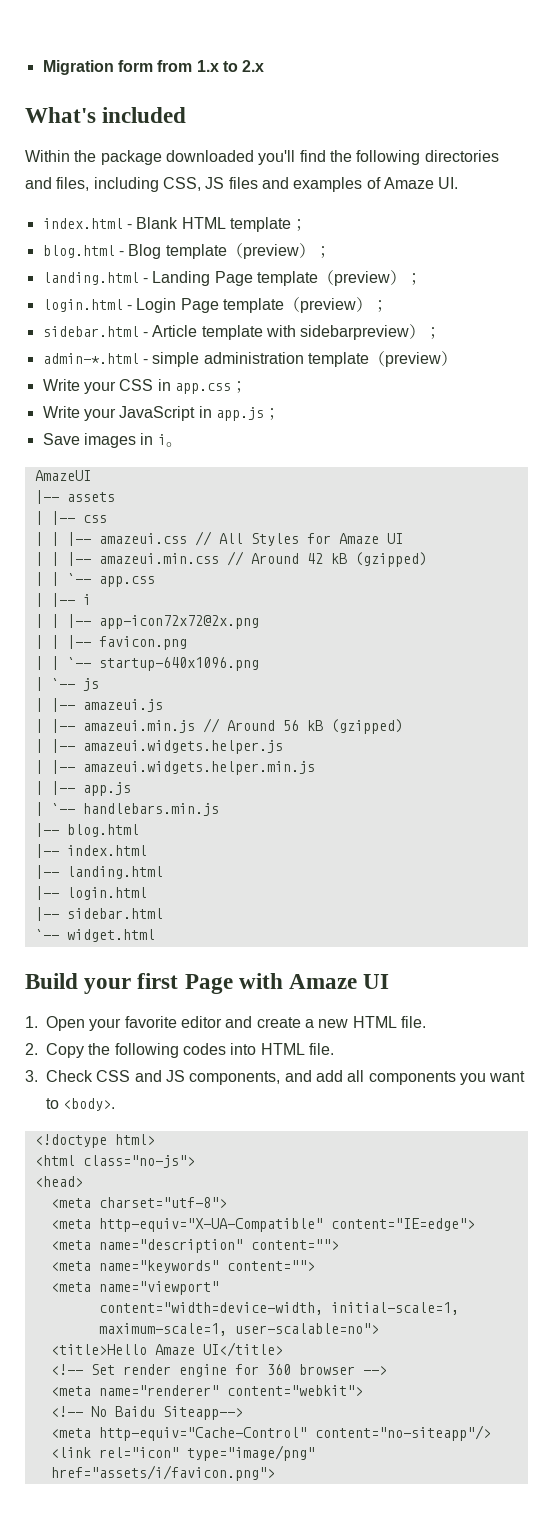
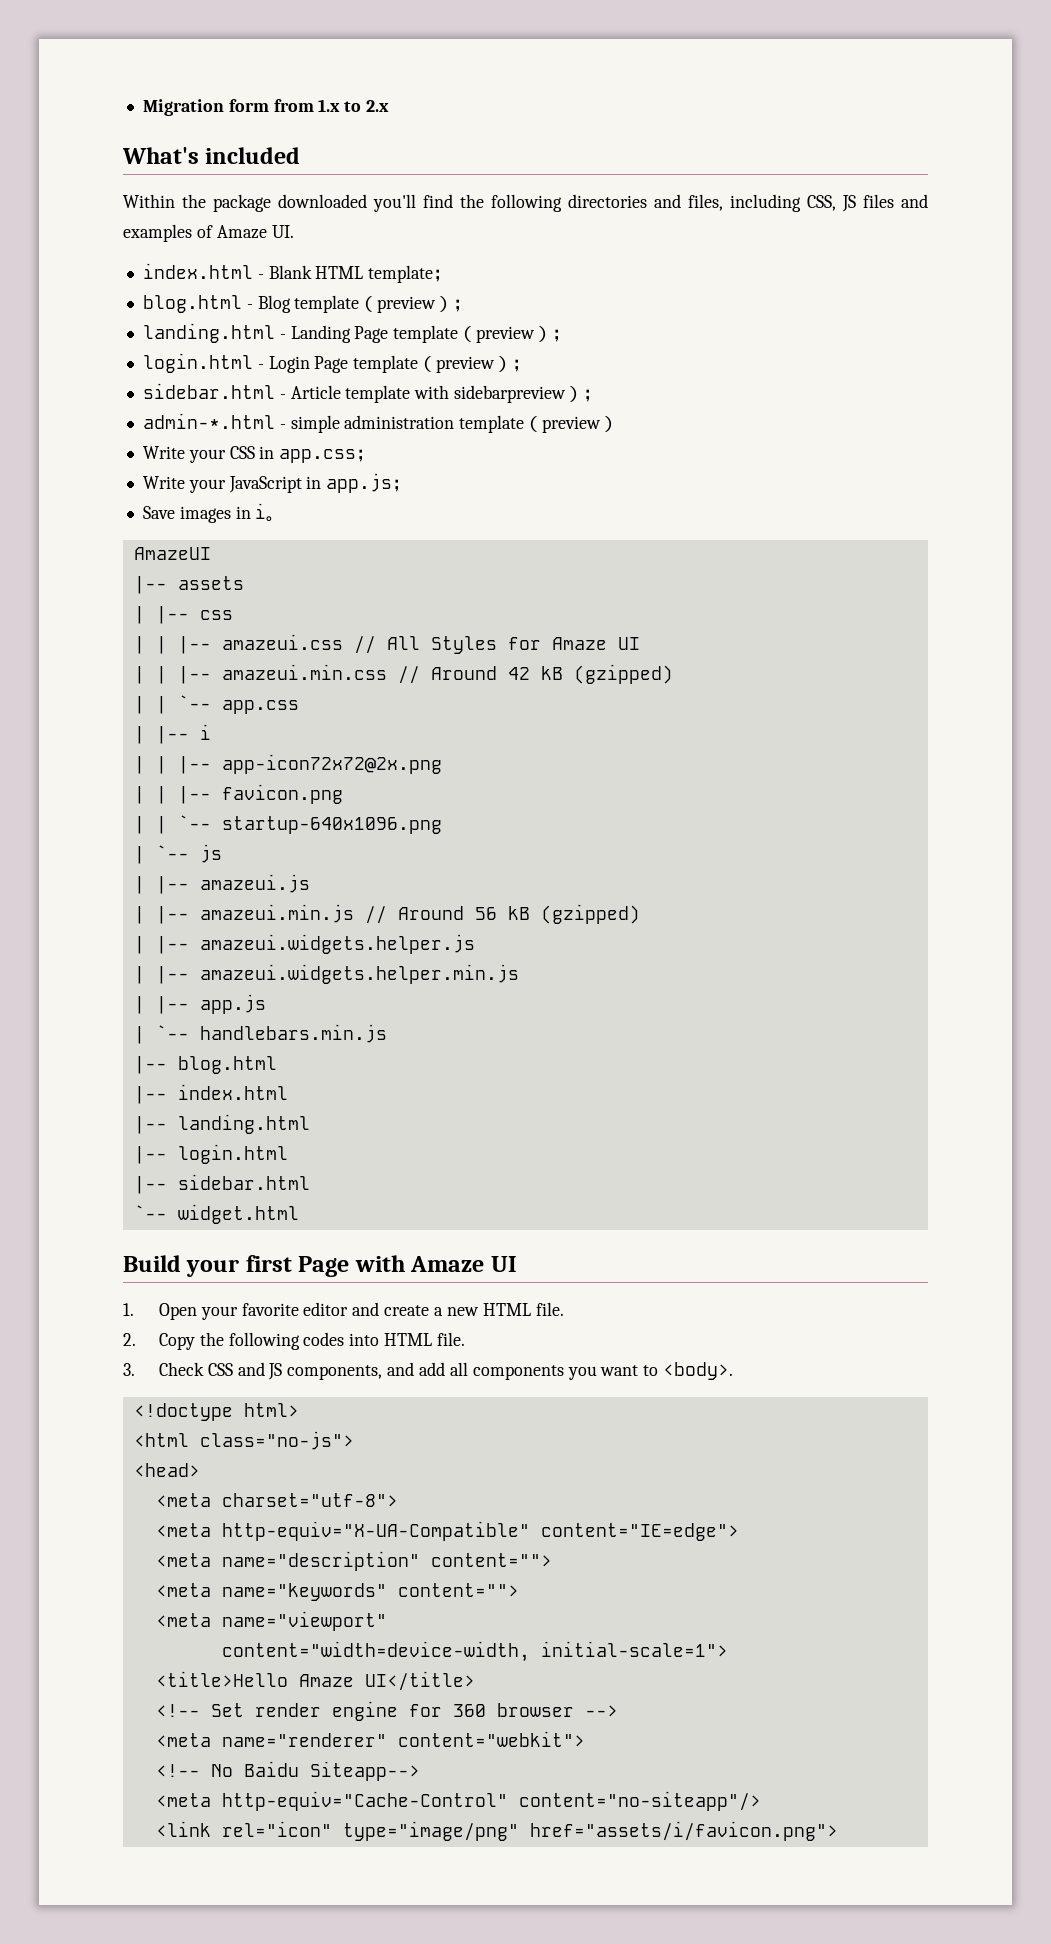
[330,1302,459,1315] [98,1323,379,1336] initial-scale=1, maximum-scale=1, user-scalable=no"> -> [540,1641,728,1657] initial-scale=1">

